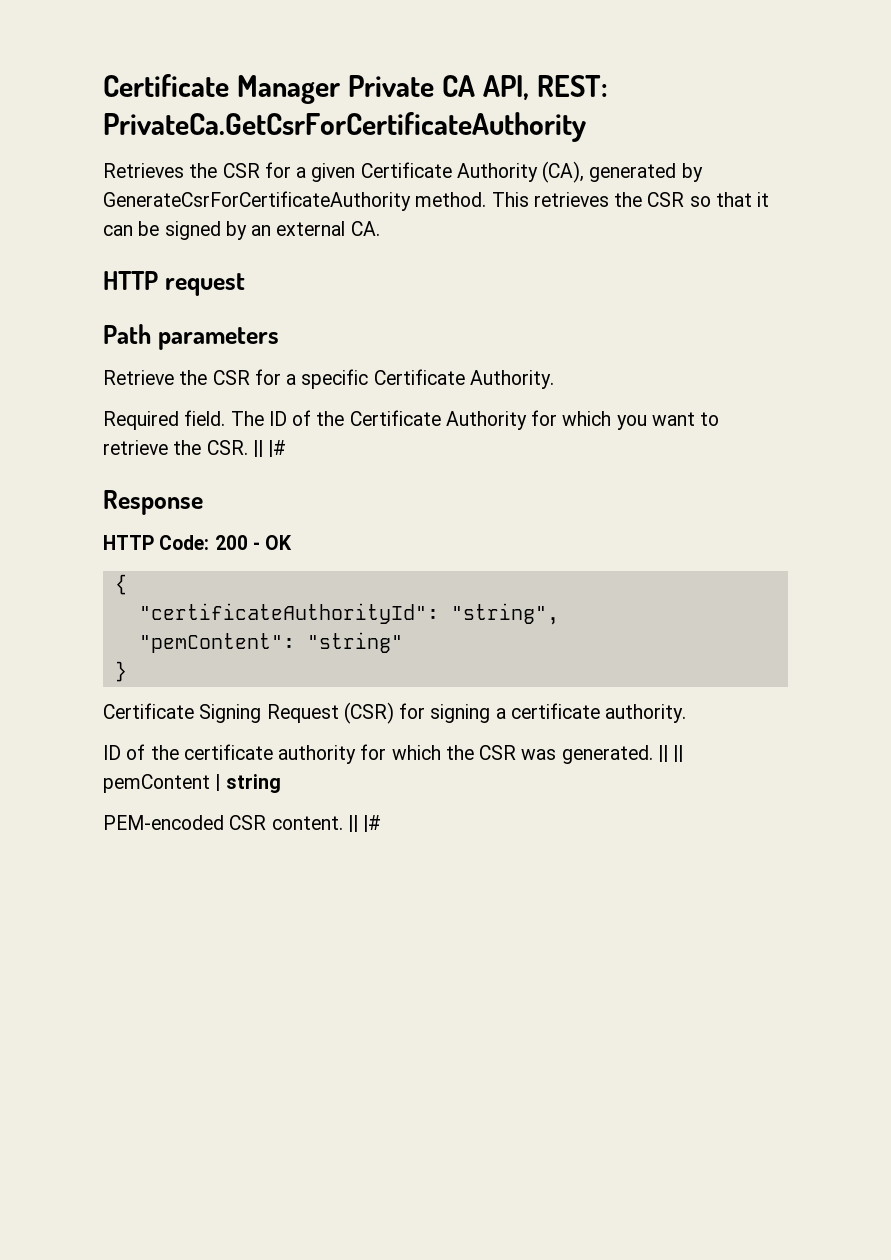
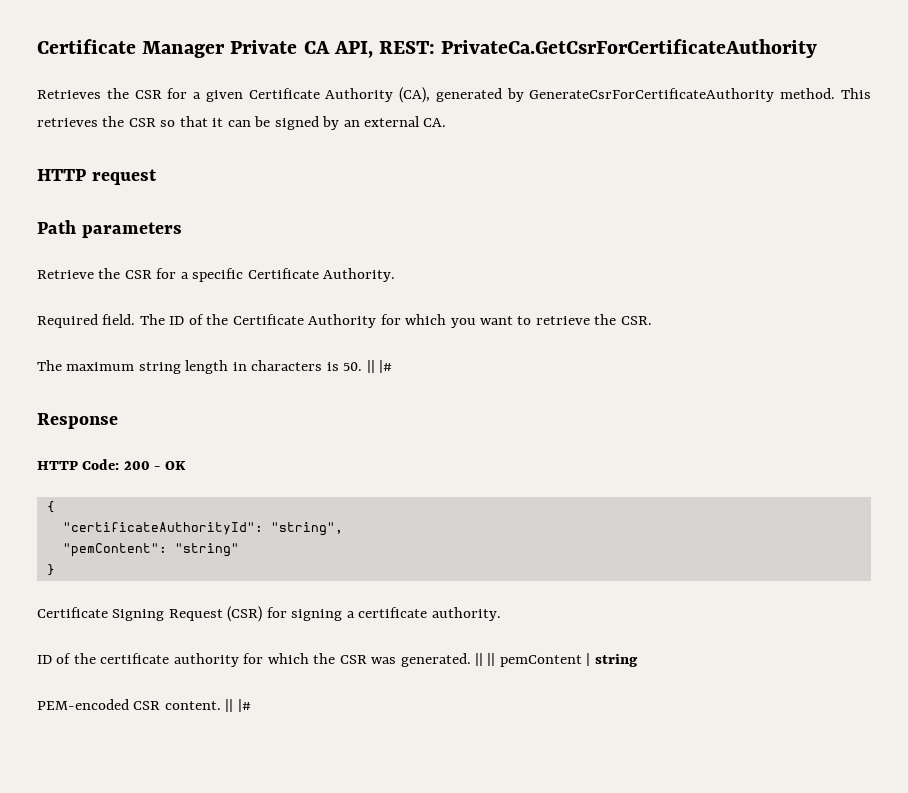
(248, 447) none -> [37,360,363,374] // The maximum string length in characters is 50.

